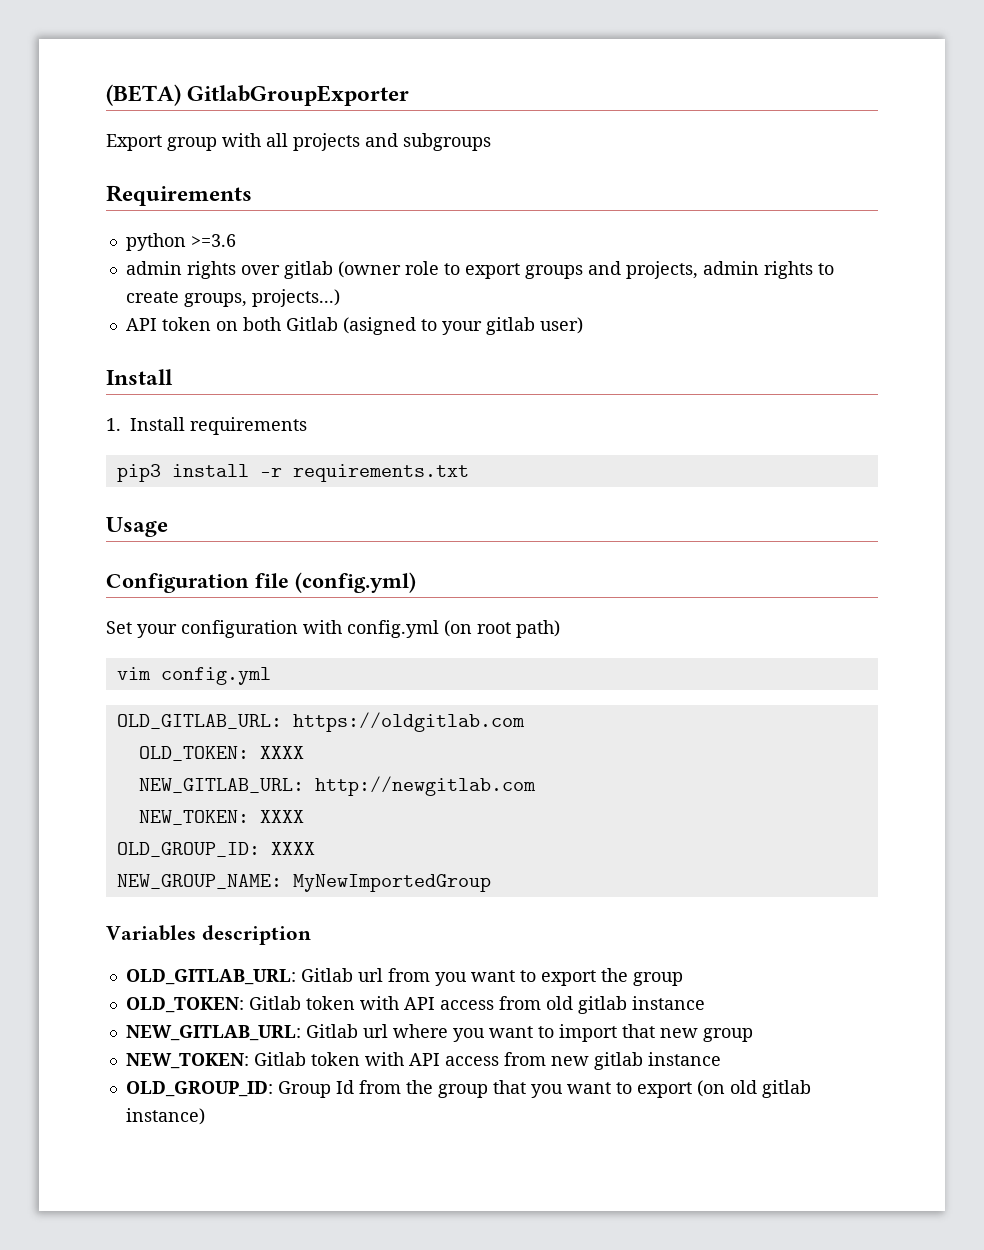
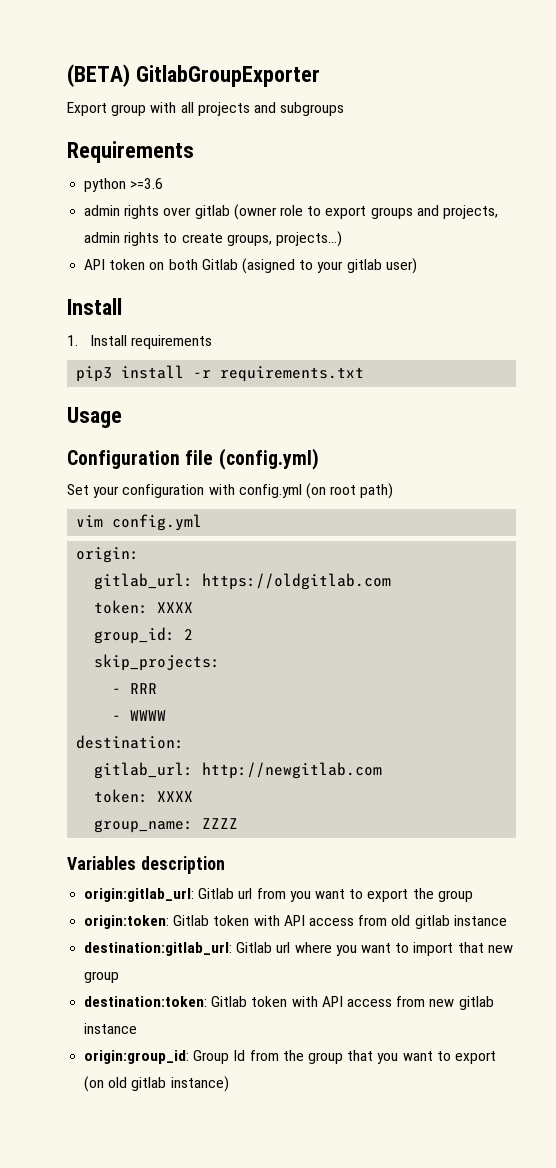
[116,714,282,729] OLD_GITLAB_URL: -> [76,547,140,563] [94,573,194,590] origin: // gitlab_url:
[138,746,304,761] [138,778,304,793] OLD_TOKEN: XXXX // NEW_GITLAB_URL: -> [94,600,194,614] [94,627,194,644] [94,654,221,671] [112,683,158,694] [112,710,167,721] [76,735,185,749] [94,762,194,779] token: XXXX // group_id: 2 // skip_projects: // - RRR // - WWWW // destination: // gitlab_url:
[138,810,304,825] [116,842,315,857] [116,874,491,892] NEW_TOKEN: XXXX // OLD_GROUP_ID: XXXX // NEW_GROUP_NAME: MyNewImportedGroup -> [94,789,194,803] [94,818,239,833] token: XXXX // group_name: ZZZZ
[125,969,296,985] OLD_GITLAB_URL: -> [84,888,195,902] origin:gitlab_url:
[125,997,244,1013] OLD_TOKEN: -> [84,915,170,929] origin:token:
[125,1025,301,1041] NEW_GITLAB_URL: -> [84,942,233,956] destination:gitlab_url:
[125,1053,249,1069] NEW_TOKEN: -> [84,996,208,1007] destination:token:
[125,1081,273,1097] OLD_GROUP_ID: -> [84,1050,190,1064] origin:group_id:

